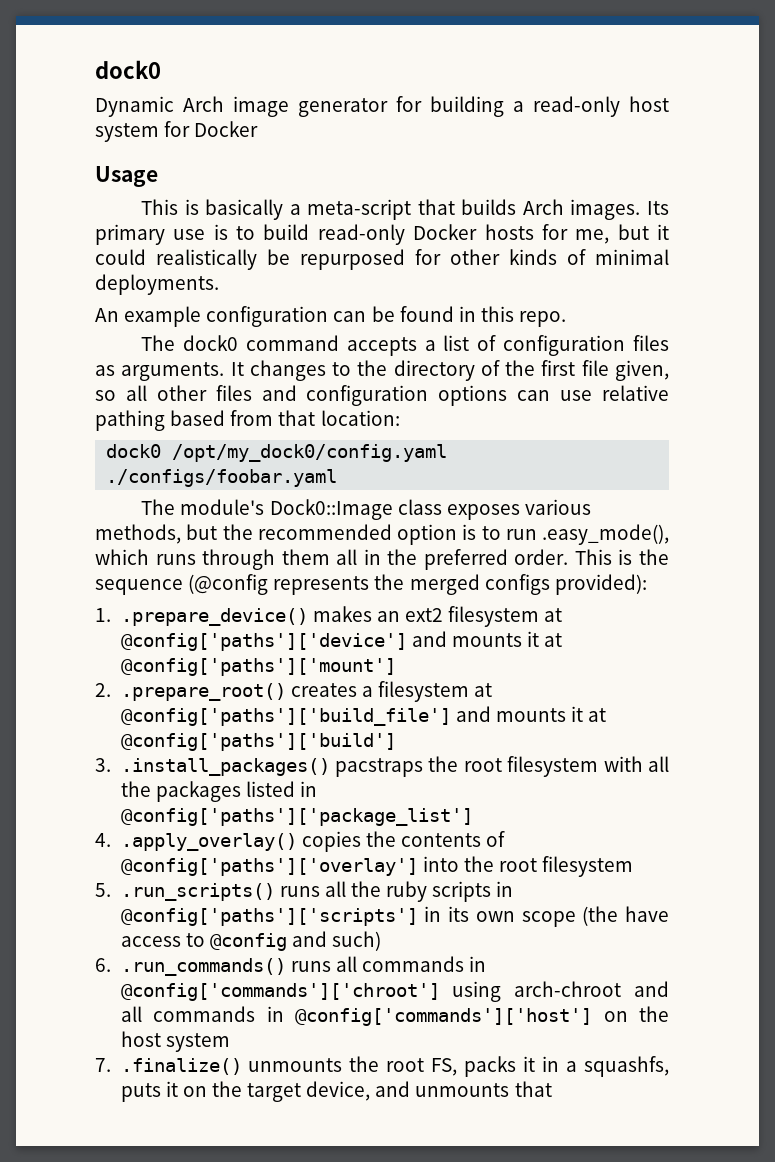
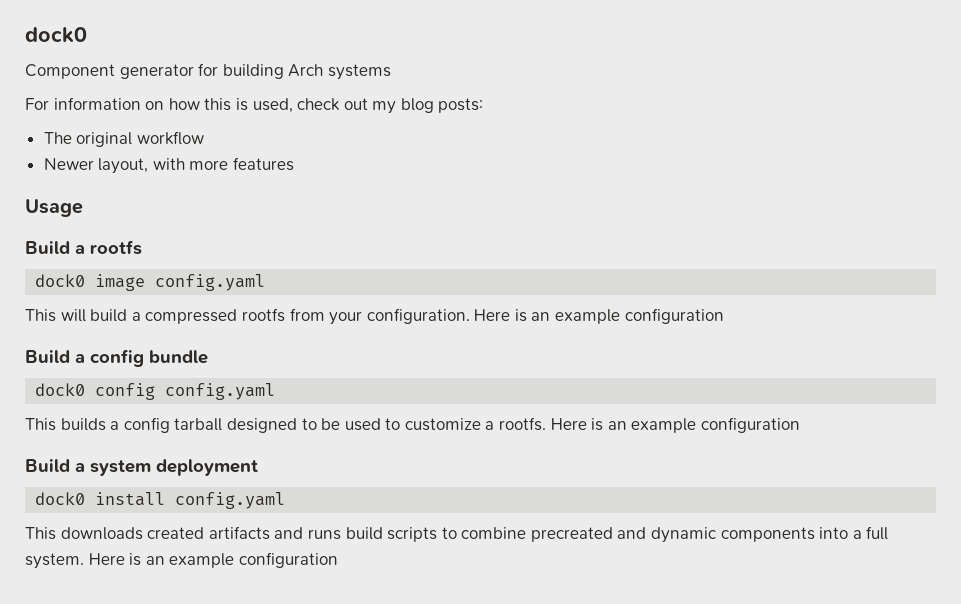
[95,96,669,117] [95,121,259,142] [95,166,158,187] [141,199,669,220] [95,224,669,245] [95,249,669,270] [95,274,219,295] [95,306,567,327] [141,335,669,356] [95,360,669,381] [95,385,670,406] [95,410,400,431] [106,444,448,462] [106,469,338,487] [141,499,591,520] [95,524,669,545] [95,549,669,570] [95,574,647,595] [95,606,563,627] [120,631,563,651] [120,658,396,676] [95,681,493,702] [120,706,607,726] [120,733,396,751] [95,756,670,777] [120,781,317,802] [120,808,473,826] [95,831,506,852] [120,856,634,877] [95,881,514,902] [120,906,669,927] [120,931,382,951] [95,956,487,976] [120,981,669,1002] [120,1006,669,1026] [120,1031,230,1052] [95,1056,670,1077] [120,1081,552,1102] Dynamic Arch image generator for building a read-only host system for Docker // Usage // This is basically a meta-script that builds Arch images. Its primary use is to build read-only Docker hosts for me, but it could realistically be repurposed for other kinds of minimal deployments. // An example configuration can be found in this repo. // The dock0 command accepts a list of configuration files as arguments. It changes to the directory of the first file given, so all other files and configuration options can use relative pathing based from that location: // dock0 /opt/my_dock0/config.yaml ./configs/foobar.yaml // The module's Dock0::Image class exposes various methods, but the recommended option is to run .easy_mode(), which runs through them all in the preferred order. This is the sequence (@config represents the merged configs provided): // 1. .prepare_device() makes an ext2 filesystem at @config['paths']['device'] and mounts it at @config['paths']['mount'] // 2. .prepare_root() creates a filesystem at @config['paths']['build_file'] and mounts it at @config['paths']['build'] // 3. .install_packages() pacstraps the root filesystem with all the packages listed in @config['paths']['package_list'] // 4. .apply_overlay() copies the contents of @config['paths']['overlay'] into the root filesystem // 5. .run_scripts() runs all the ruby scripts in @config['paths']['scripts'] in its own scope (the have access to @config and such) // 6. .run_commands() runs all commands in @config['commands']['chroot'] using arch-chroot and all commands in @config['commands']['host'] on the host system // 7. .finalize() unmounts the root FS, packs it in a squashfs, puts it on the target device, and unmounts that -> [25,63,391,80] [25,97,484,114] [43,131,204,147] [43,157,295,174] [25,199,83,217] [25,240,142,255] [35,274,266,291] [25,308,724,325] [25,349,208,367] [35,383,276,400] [25,417,801,433] [25,459,258,476] [35,492,286,509] [25,526,889,543] [25,552,338,569] Component generator for building Arch systems // For information on how this is used, check out my blog posts: // The original workflow // Newer layout, with more features // Usage // Build a rootfs // dock0 image config.yaml // This will build a compressed rootfs from your configuration. Here is an example configuration // Build a config bundle // dock0 config config.yaml // This builds a config tarball designed to be used to customize a rootfs. Here is an example configuration // Build a system deployment // dock0 install config.yaml // This downloads created artifacts and runs build scripts to combine precreated and dynamic components into a full system. Here is an example configuration

